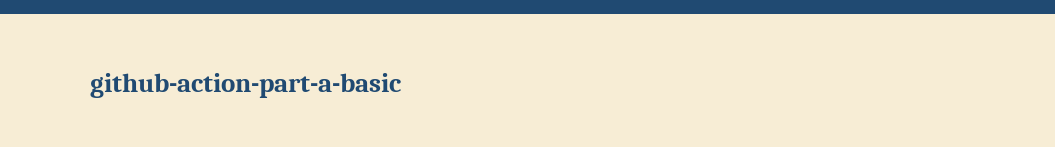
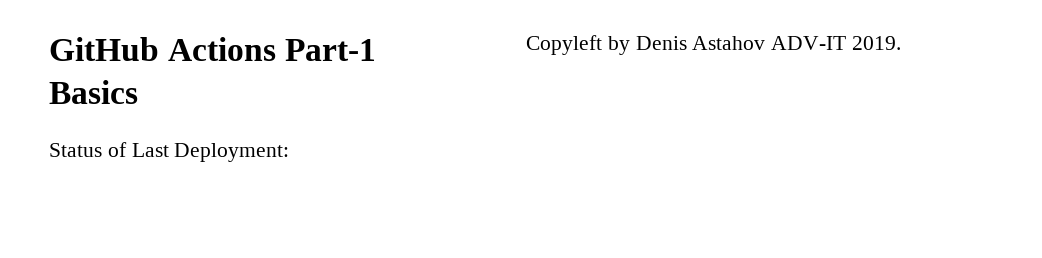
[90,73,402,98] github-action-part-a-basic -> [49,37,377,61] [49,80,138,104] [49,142,290,162] [526,35,902,55] GitHub Actions Part-1 Basics // Status of Last Deployment: // Copyleft by Denis Astahov ADV-IT 2019.

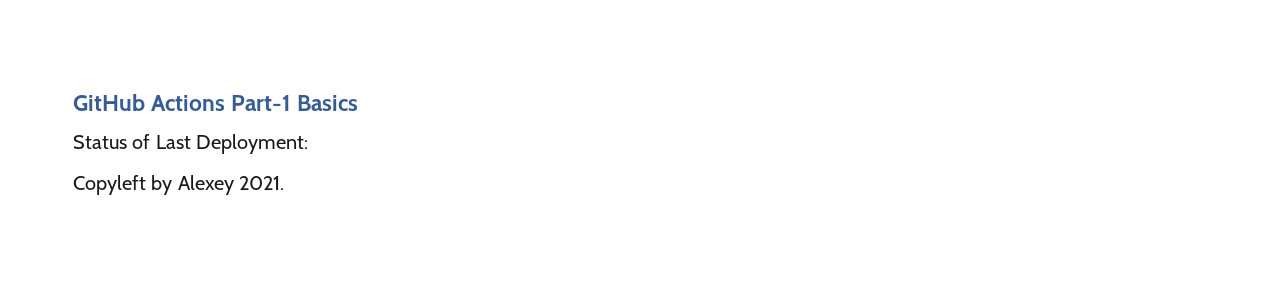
[635,36,902,50] Denis Astahov ADV-IT 2019. -> [177,175,285,195] Alexey 2021.

